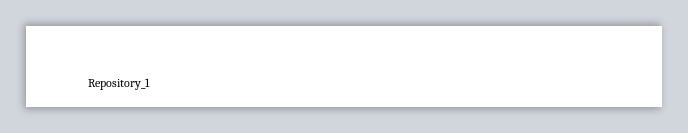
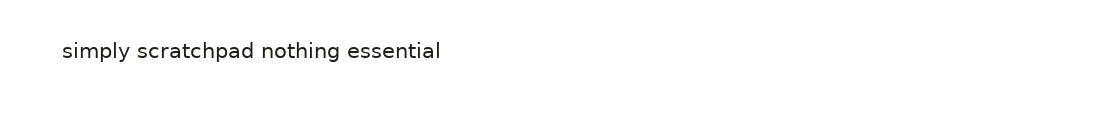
[88,78,150,90] Repository_1 -> [62,42,441,62] simply scratchpad nothing essential

